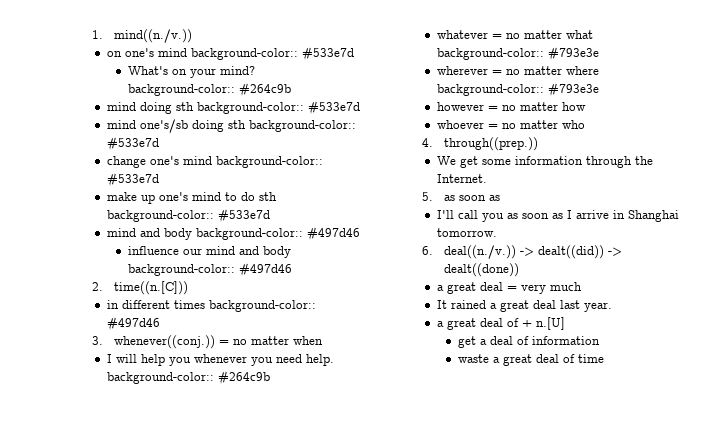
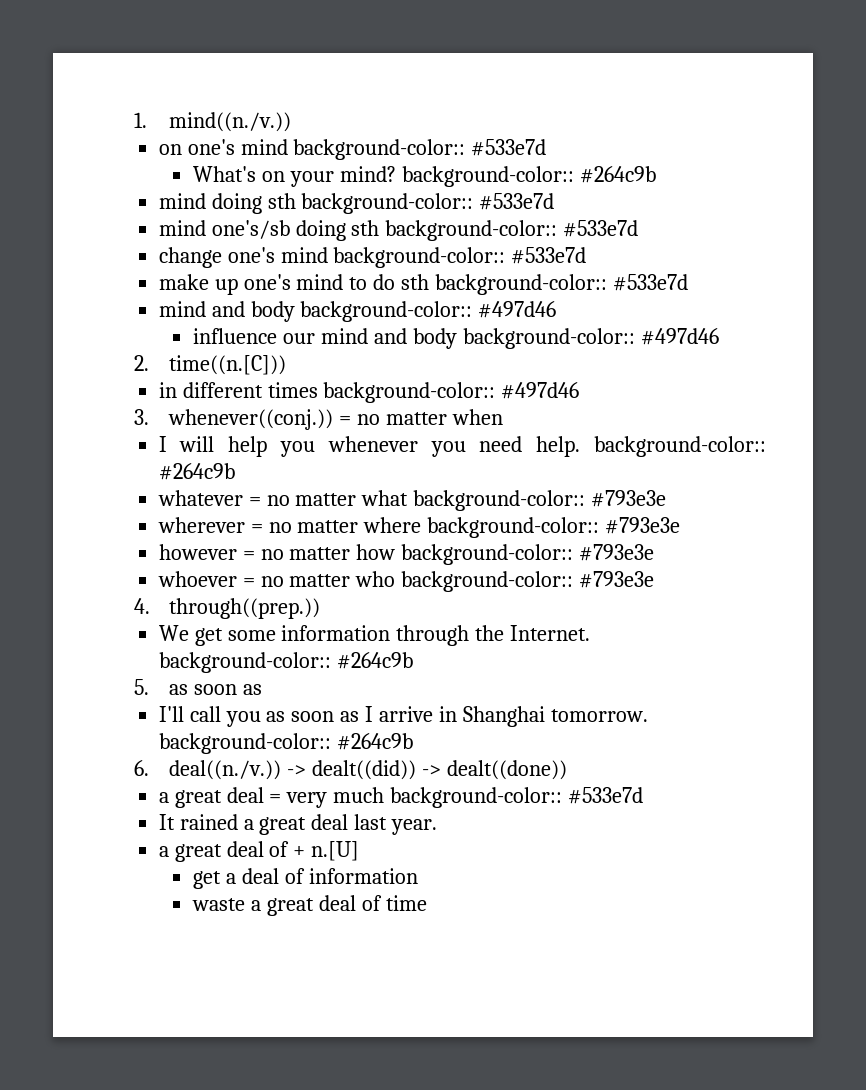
(586, 106) none -> [401,544,655,565] background-color:: #793e3e
(585, 124) none -> [401,571,655,592] background-color:: #793e3e
(487, 178) none -> [158,652,413,673] background-color:: #264c9b
(497, 232) none -> [158,733,413,754] background-color:: #264c9b
(582, 286) none -> [390,787,644,808] background-color:: #533e7d

